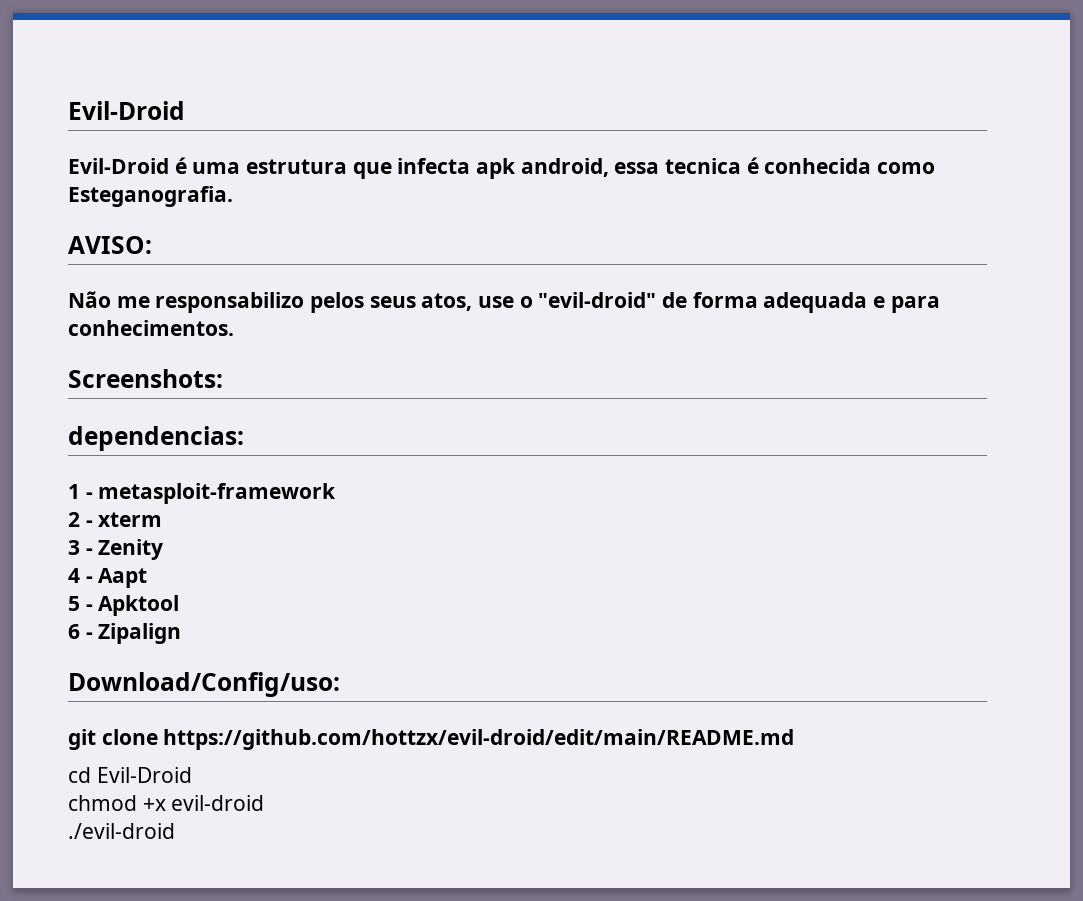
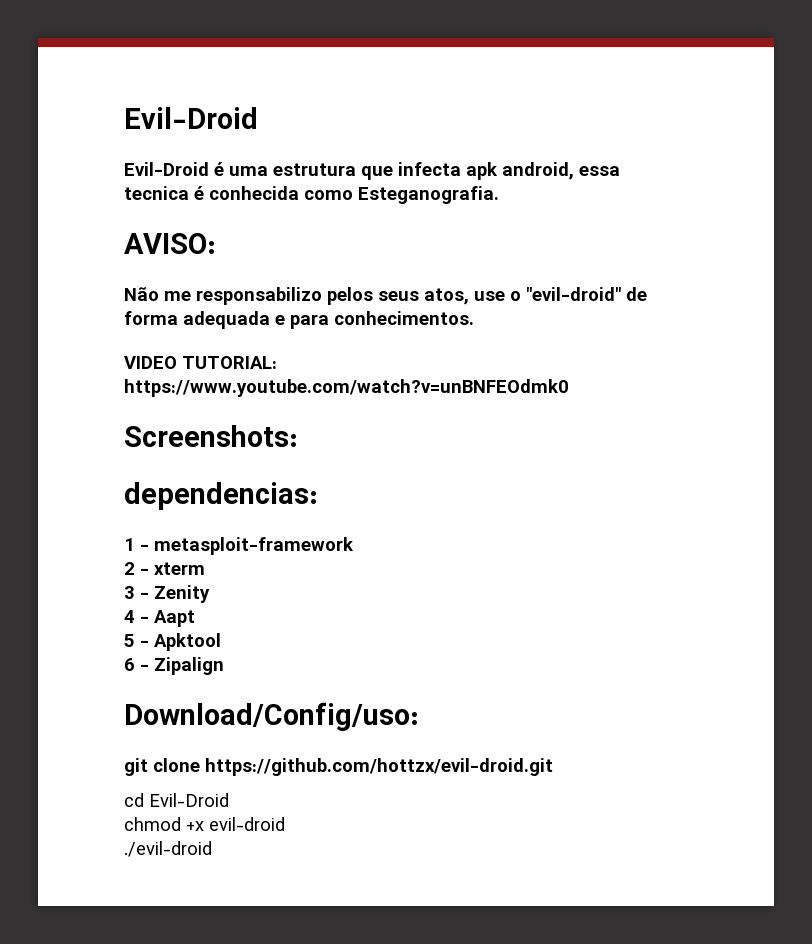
(234, 328) none -> [124,356,277,369] [124,379,569,397] // VIDEO TUTORIAL: https://www.youtube.com/watch?v=unBNFEOdmk0
[163,729,795,750] https://github.com/hottzx/evil-droid/edit/main/README.md -> [205,758,553,776] https://github.com/hottzx/evil-droid.git

